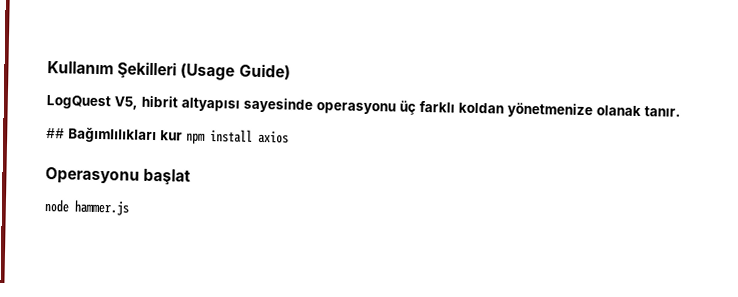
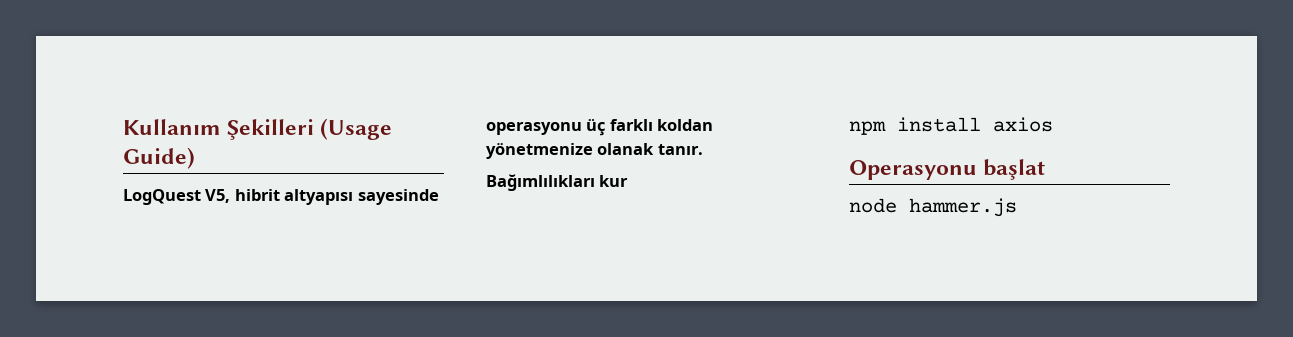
[46,128,65,139] ## -> (703, 149) none
(183, 135) none -> (629, 181) //

